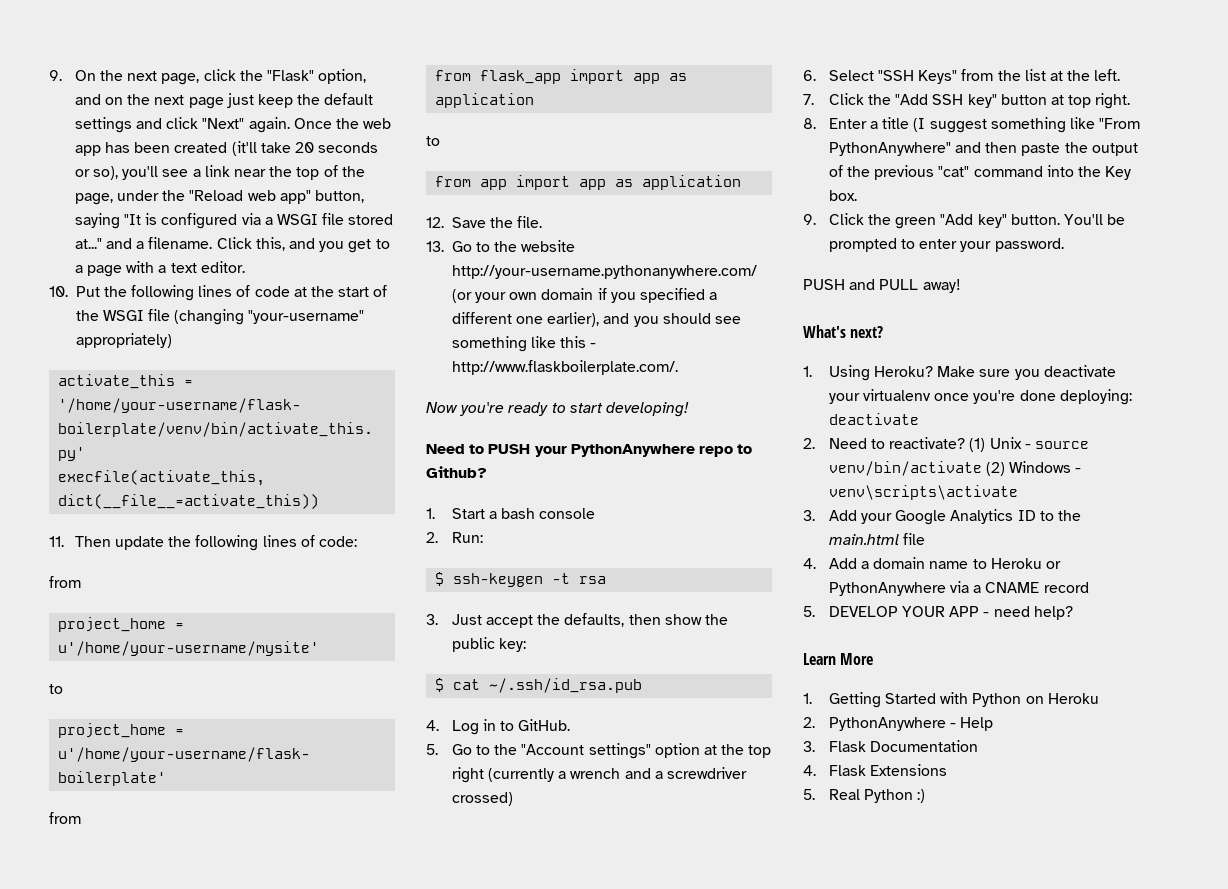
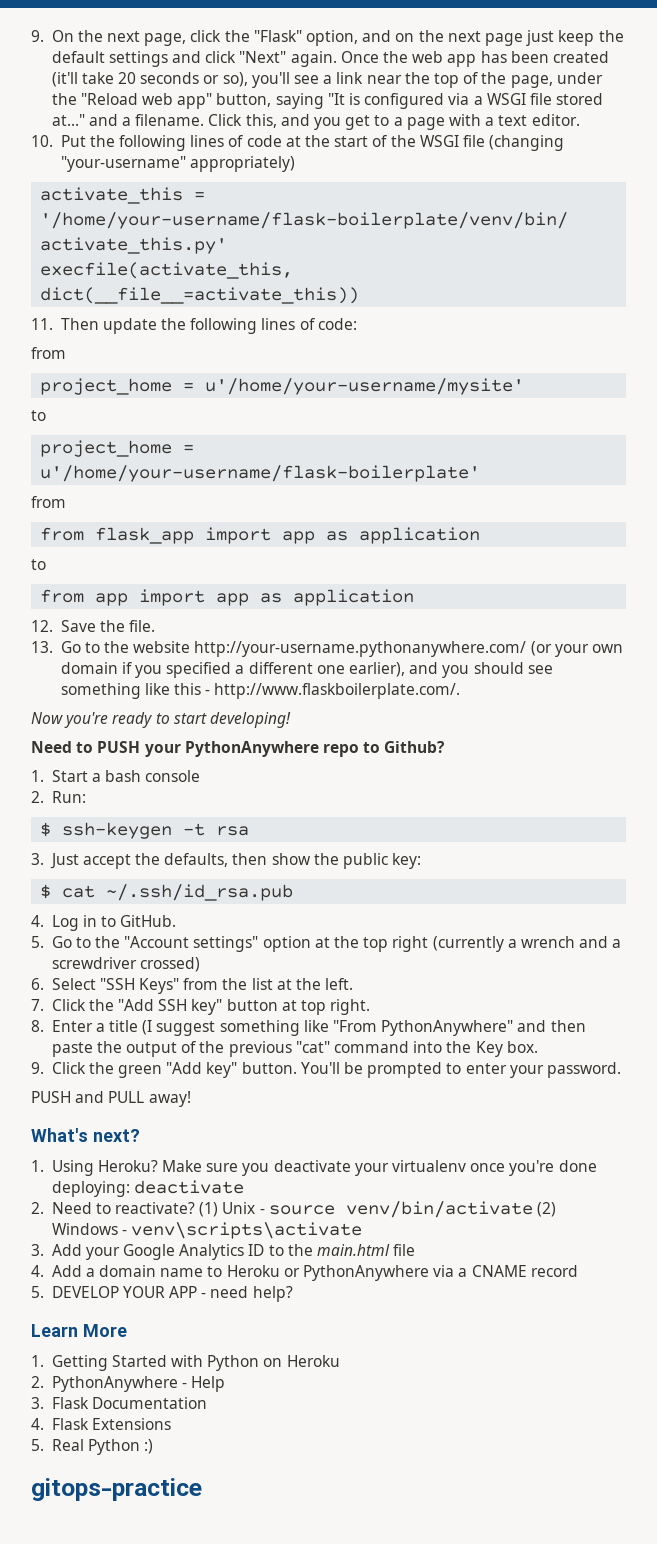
(926, 796) none -> [31,1478,202,1501] // gitops-practice

